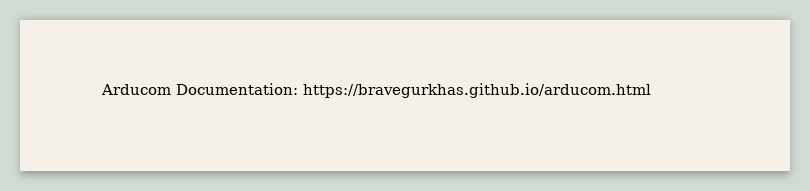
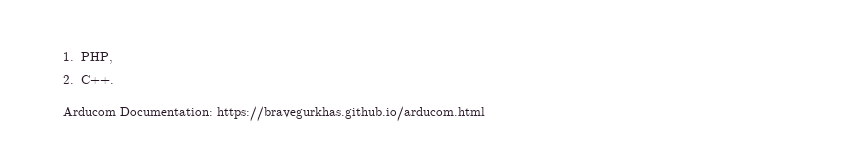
(101, 89) none -> [63,52,113,64] [63,75,114,84] 1. PHP, // 2. C++. //

